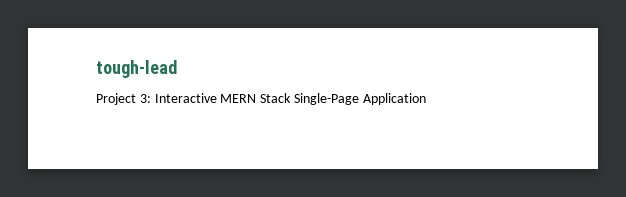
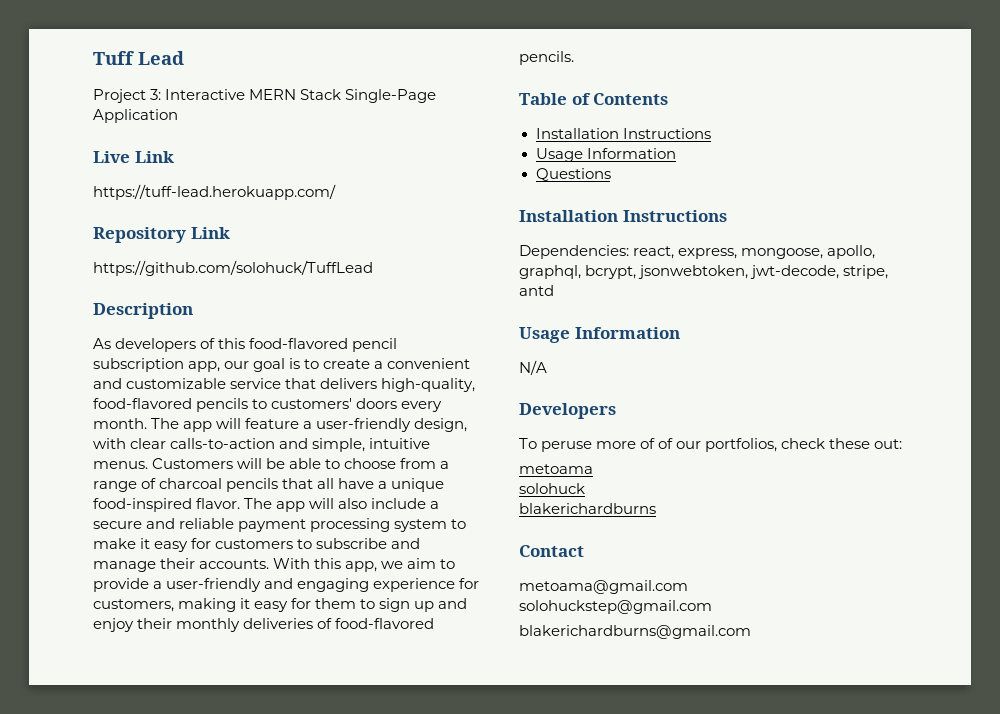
[96,60,177,78] tough-lead -> [93,51,184,65] Tuff Lead
(426, 99) none -> [93,151,174,163] [93,184,336,200] [93,227,230,243] [93,260,373,276] [93,303,193,319] [93,338,398,352] [93,358,471,372] [93,378,476,392] [93,398,443,412] [93,418,468,432] [93,438,431,452] [93,458,450,469] [93,478,445,492] [93,498,440,512] [93,518,467,532] [93,538,421,552] [93,558,456,572] [93,578,480,592] [93,598,468,612] [93,618,435,632] [519,51,574,65] [519,93,669,105] [535,128,711,139] [535,148,676,162] [535,168,611,181] [519,210,727,222] [519,245,876,259] [519,265,889,279] [519,285,554,296] [519,327,680,343] [519,360,547,375] [519,403,616,419] [519,438,903,452] [519,464,593,474] [519,483,585,494] [519,503,656,514] [519,545,584,557] [519,580,688,594] [519,600,712,614] [519,625,751,639] // Live Link // https://tuff-lead.herokuapp.com/ // Repository Link // https://github.com/solohuck/TuffLead // Description // As developers of this food-flavored pencil subscription app, our goal is to create a convenient and customizable service that delivers high-quality, food-flavored pencils to customers' doors every month. The app will feature a user-friendly design, with clear calls-to-action and simple, intuitive menus. Customers will be able to choose from a range of charcoal pencils that all have a unique food-inspired flavor. The app will also include a secure and reliable payment processing system to make it easy for customers to subscribe and manage their accounts. With this app, we aim to provide a user-friendly and engaging experience for customers, making it easy for them to sign up and enjoy their monthly deliveries of food-flavored pencils. // Table of Contents // Installation Instructions // Usage Information // Questions // Installation Instructions // Dependencies: react, express, mongoose, apollo, graphql, bcrypt, jsonwebtoken, jwt-decode, stripe, antd // Usage Information // N/A // Developers // To peruse more of of our portfolios, check these out: // metoama // solohuck // blakerichardburns // Contact // metoama@gmail.com // solohuckstep@gmail.com // blakerichardburns@gmail.com

